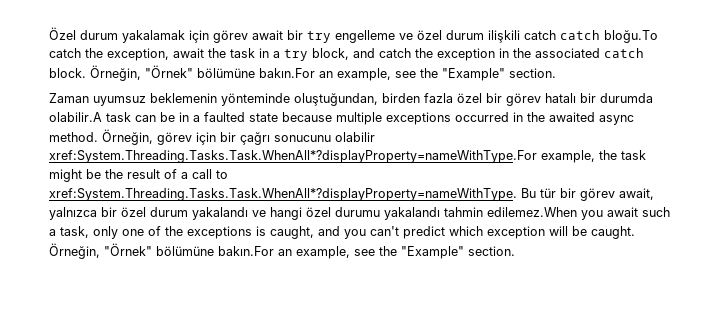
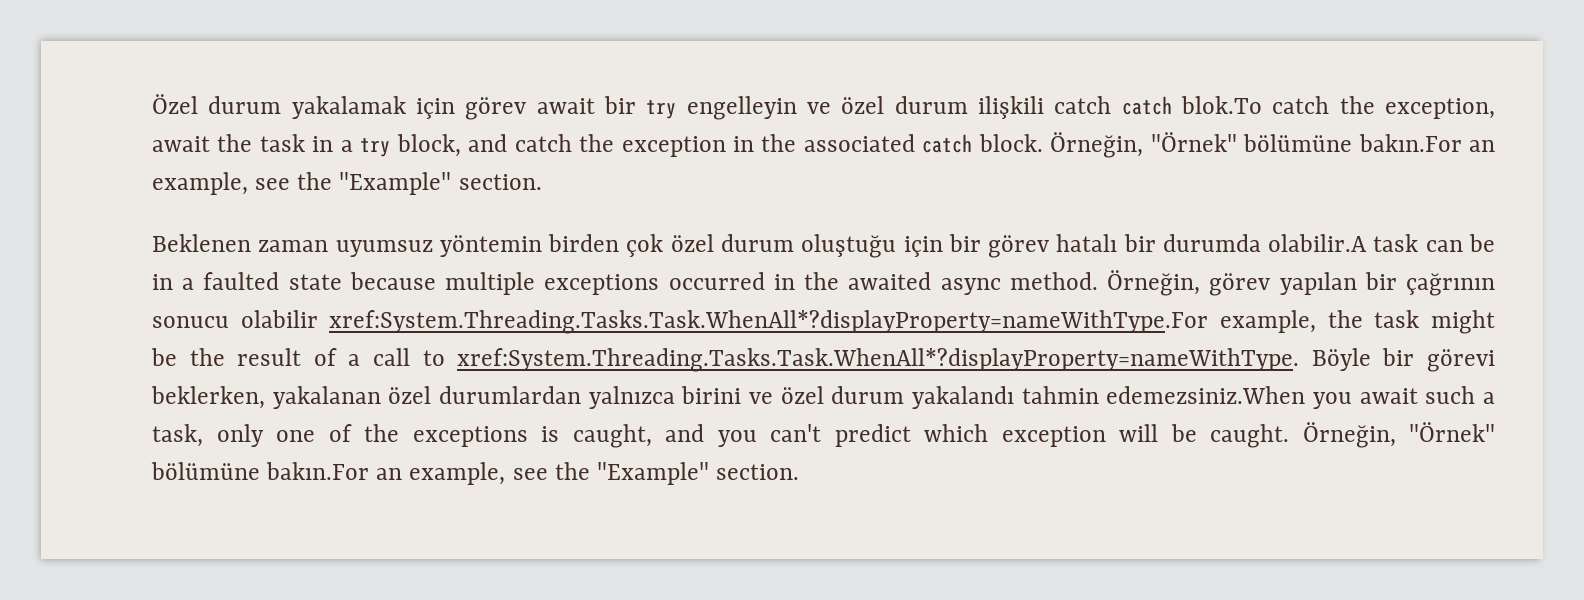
[335,30,395,43] engelleme -> [686,96,797,120] engelleyin
[604,30,658,43] bloğu.To -> [1181,96,1263,114] blok.To
[49,93,482,106] Zaman uyumsuz beklemenin yönteminde oluştuğundan, birden fazla özel -> [152,234,943,258] Beklenen zaman uyumsuz yöntemin birden çok özel durum oluştuğu için
[196,132,331,145] için bir çağrı sonucunu -> [1279,272,1496,296] [152,316,229,328] yapılan bir çağrının sonucu
[521,188,654,201] [49,207,577,220] Bu tür bir görev await, yalnızca bir özel durum yakalandı ve hangi özel durumu yakalandı tahmin edilemez.When -> [1311,348,1495,372] [151,386,1306,409] Böyle bir görevi beklerken, yakalanan özel durumlardan yalnızca birini ve özel durum yakalandı tahmin edemezsiniz.When

